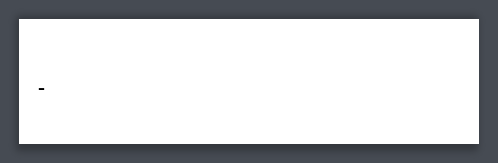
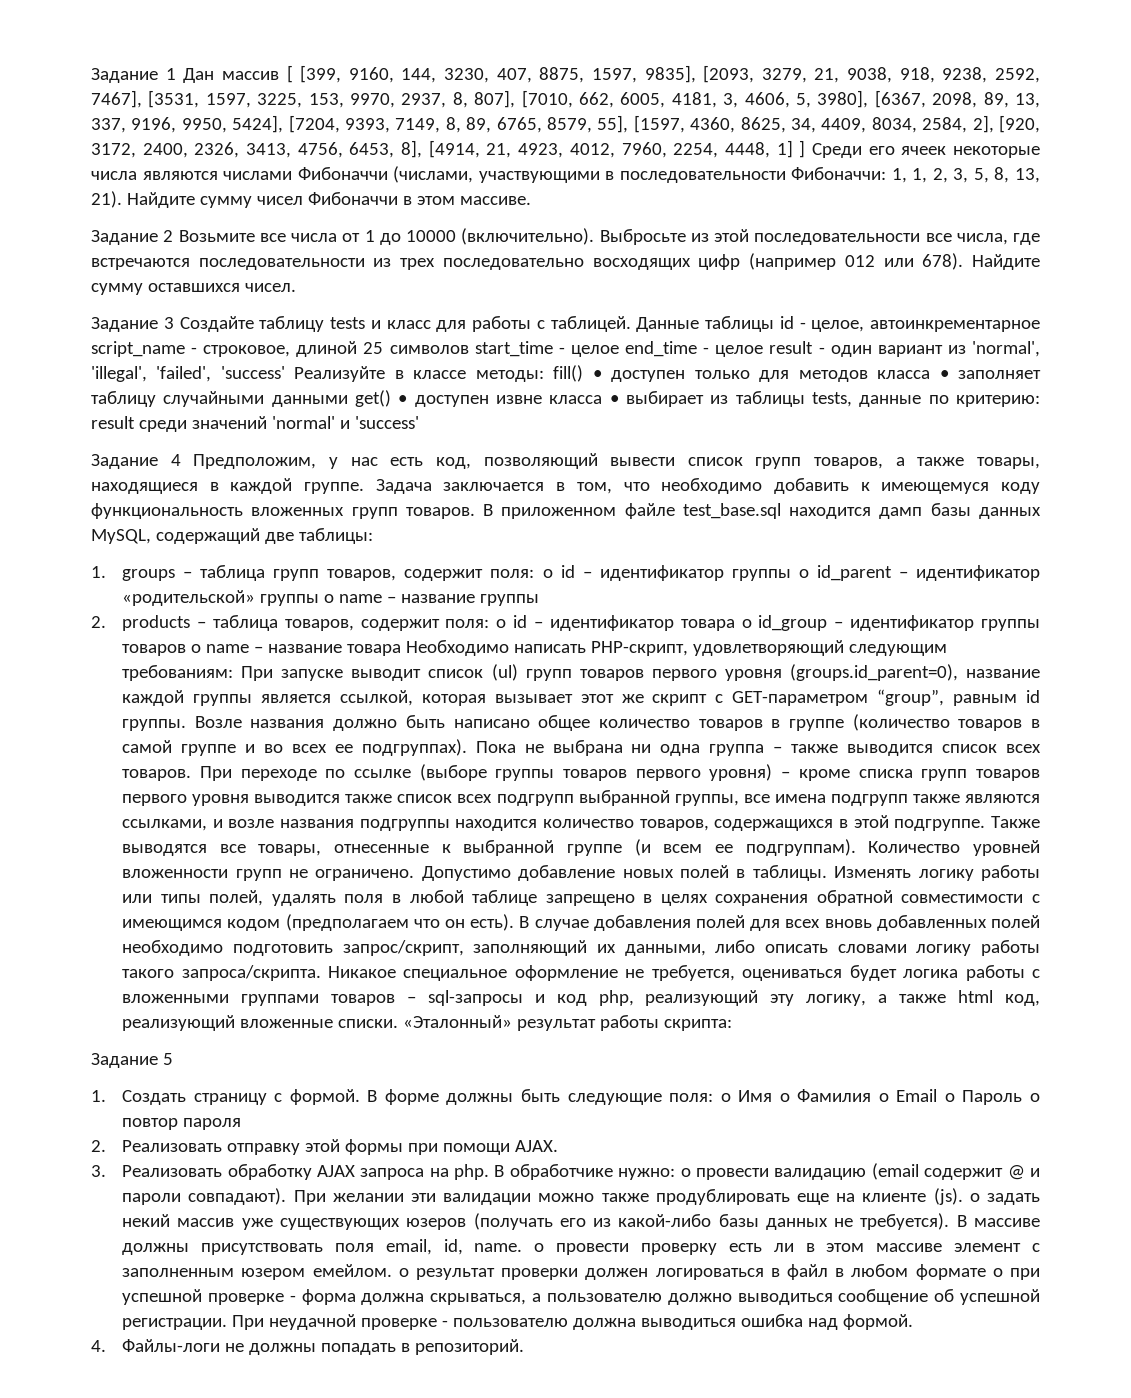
[38,88,45,94] - -> [91,65,1041,83] [91,90,1040,108] [91,115,1040,133] [91,140,1041,158] [91,166,1040,183] [91,191,531,208] [91,228,1040,245] [91,253,1041,270] [91,283,296,295] [91,316,1040,332] [91,341,1040,357] [91,365,1041,382] [91,390,1040,407] [91,416,419,432] [91,453,1040,469] [91,478,1041,494] [91,503,1041,519] [91,528,373,544] [91,565,1041,581] [122,590,540,606] [91,615,1040,631] [122,640,948,656] [122,664,1041,681] [122,689,1041,706] [122,714,1040,731] [122,739,1041,756] [122,764,1041,781] [122,790,1040,806] [122,815,1040,831] [122,839,1040,856] [122,865,1040,881] [122,890,1041,906] [122,914,1041,931] [122,940,1040,956] [122,965,1041,981] [122,990,1040,1006] [122,1015,733,1031] [91,1053,173,1068] [91,1089,1040,1105] [122,1118,242,1130] [91,1139,559,1155] [91,1163,1040,1180] [122,1188,1041,1205] [122,1213,1040,1230] [122,1239,1040,1255] [122,1264,1041,1280] [122,1289,1040,1305] [122,1314,914,1330] [91,1339,525,1355] Задание 1 Дан массив [ [399, 9160, 144, 3230, 407, 8875, 1597, 9835], [2093, 3279, 21, 9038, 918, 9238, 2592, 7467], [3531, 1597, 3225, 153, 9970, 2937, 8, 807], [7010, 662, 6005, 4181, 3, 4606, 5, 3980], [6367, 2098, 89, 13, 337, 9196, 9950, 5424], [7204, 9393, 7149, 8, 89, 6765, 8579, 55], [1597, 4360, 8625, 34, 4409, 8034, 2584, 2], [920, 3172, 2400, 2326, 3413, 4756, 6453, 8], [4914, 21, 4923, 4012, 7960, 2254, 4448, 1] ] Среди его ячеек некоторые числа являются числами Фибоначчи (числами, участвующими в последовательности Фибоначчи: 1, 1, 2, 3, 5, 8, 13, 21). Найдите сумму чисел Фибоначчи в этом массиве. // Задание 2 Возьмите все числа от 1 до 10000 (включительно). Выбросьте из этой последовательности все числа, где встречаются последовательности из трех последовательно восходящих цифр (например 012 или 678). Найдите сумму оставшихся чисел. // Задание 3 Создайте таблицу tests и класс для работы с таблицей. Данные таблицы id - целое, автоинкрементарное script_name - строковое, длиной 25 символов start_time - целое end_time - целое result - один вариант из 'normal', 'illegal', 'failed', 'success' Реализуйте в классе методы: fill() • доступен только для методов класса • заполняет таблицу случайными данными get() • доступен извне класса • выбирает из таблицы tests, данные по критерию: result среди значений 'normal' и 'success' // Задание 4 Предположим, у нас есть код, позволяющий вывести список групп товаров, а также товары, находящиеся в каждой группе. Задача заключается в том, что необходимо добавить к имеющемуся коду функциональность вложенных групп товаров. В приложенном файле test_base.sql находится дамп базы данных MySQL, содержащий две таблицы: // 1. groups – таблица групп товаров, содержит поля: o id – идентификатор группы o id_parent – идентификатор «родительской» группы o name – название группы // 2. products – таблица товаров, содержит поля: o id – идентификатор товара o id_group – идентификатор группы товаров o name – название товара Необходимо написать PHP-скрипт, удовлетворяющий следующим требованиям: При запуске выводит список (ul) групп товаров первого уровня (groups.id_parent=0), название каждой группы является ссылкой, которая вызывает этот же скрипт с GET-параметром “group”, равным id группы. Возле названия должно быть написано общее количество товаров в группе (количество товаров в самой группе и во всех ее подгруппах). Пока не выбрана ни одна группа – также выводится список всех товаров. При переходе по ссылке (выборе группы товаров первого уровня) – кроме списка групп товаров первого уровня выводится также список всех подгрупп выбранной группы, все имена подгрупп также являются ссылками, и возле названия подгруппы находится количество товаров, содержащихся в этой подгруппе. Также выводятся все товары, отнесенные к выбранной группе (и всем ее подгруппам). Количество уровней вложенности групп не ограничено. Допустимо добавление новых полей в таблицы. Изменять логику работы или типы полей, удалять поля в любой таблице запрещено в целях сохранения обратной совместимости с имеющимся кодом (предполагаем что он есть). В случае добавления полей для всех вновь добавленных полей необходимо подготовить запрос/скрипт, заполняющий их данными, либо описать словами логику работы такого запроса/скрипта. Никакое специальное оформление не требуется, оцениваться будет логика работы с вложенными группами товаров – sql-запросы и код php, реализующий эту логику, а также html код, реализующий вложенные списки. «Эталонный» результат работы скрипта: // Задание 5 // 1. Создать страницу с формой. В форме должны быть следующие поля: o Имя o Фамилия o Email o Пароль o повтор пароля // 2. Реализовать отправку этой формы при помощи AJAX. // 3. Реализовать обработку AJAX запроса на php. В обработчике нужно: o провести валидацию (email содержит @ и пароли совпадают). При желании эти валидации можно также продублировать еще на клиенте (js). o задать некий массив уже существующих юзеров (получать его из какой-либо базы данных не требуется). В массиве должны присутствовать поля email, id, name. o провести проверку есть ли в этом массиве элемент с заполненным юзером емейлом. o результат проверки должен логироваться в файл в любом формате o при успешной проверке - форма должна скрываться, а пользователю должно выводиться сообщение об успешной регистрации. При неудачной проверке - пользователю должна выводиться ошибка над формой. // 4. Файлы-логи не должны попадать в репозиторий.

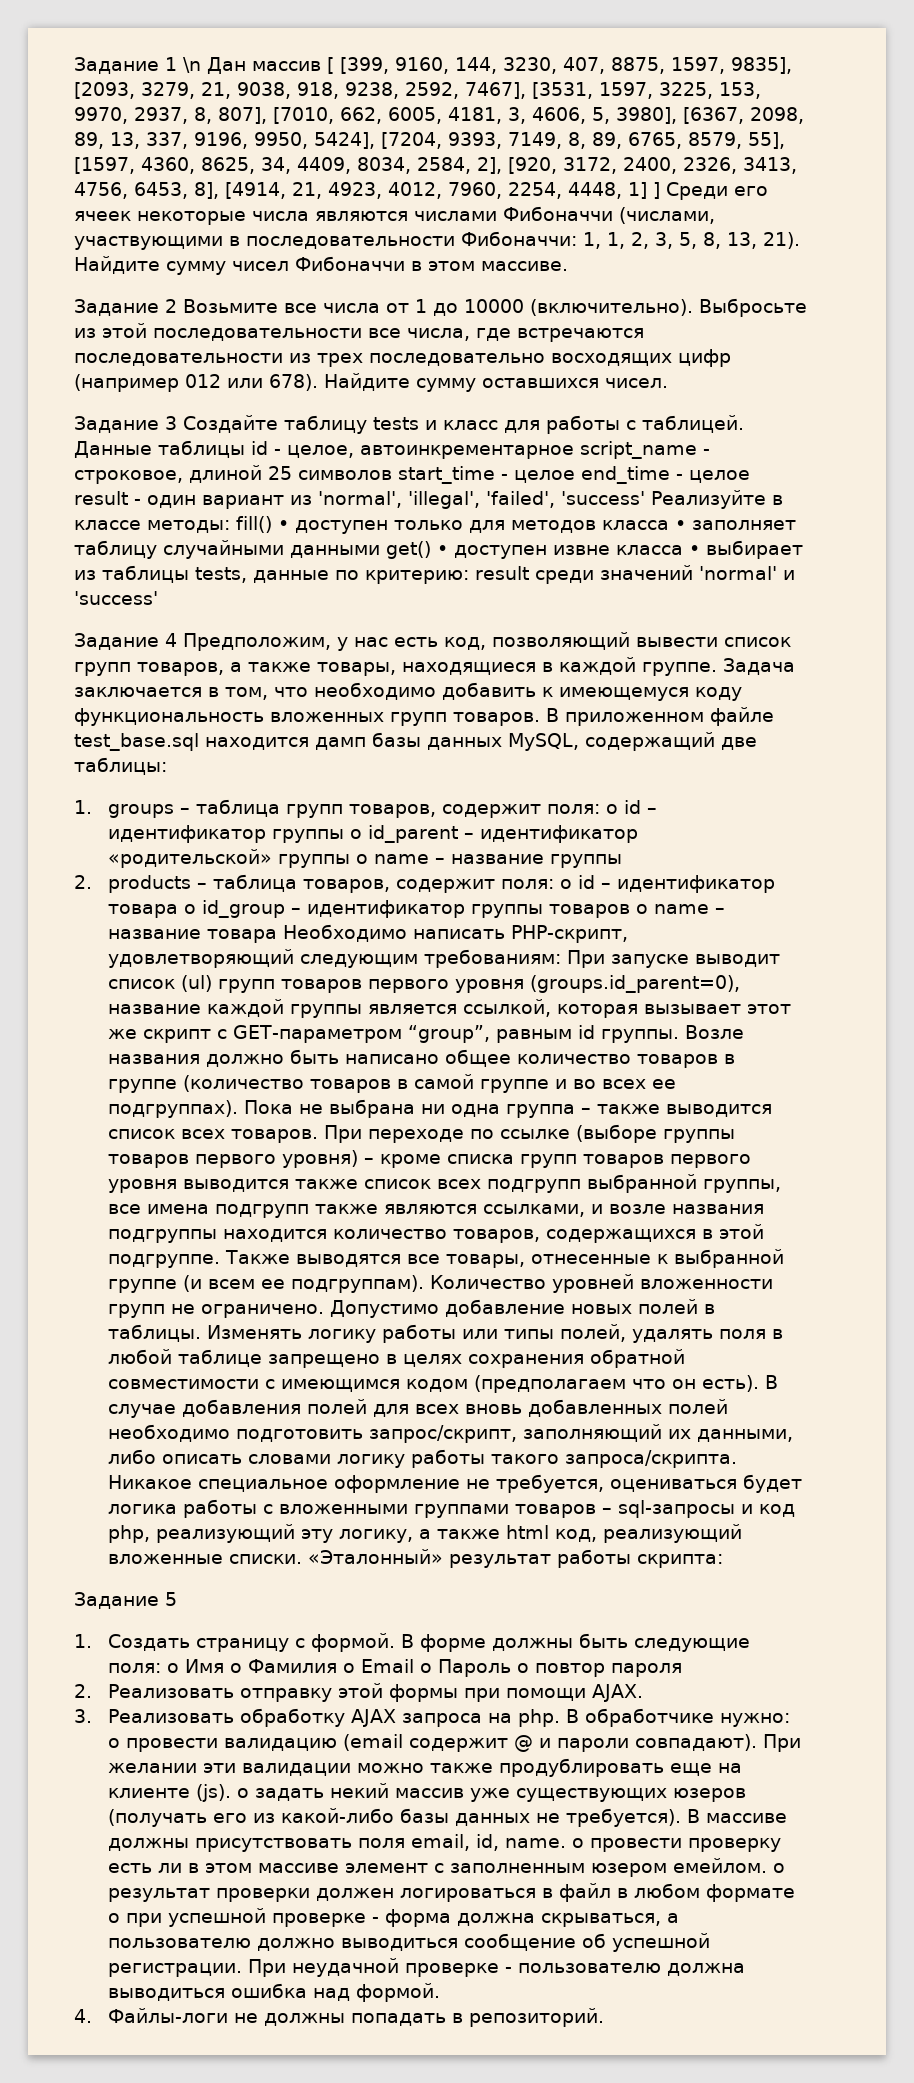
(176, 74) none -> [183,57,201,73] \n

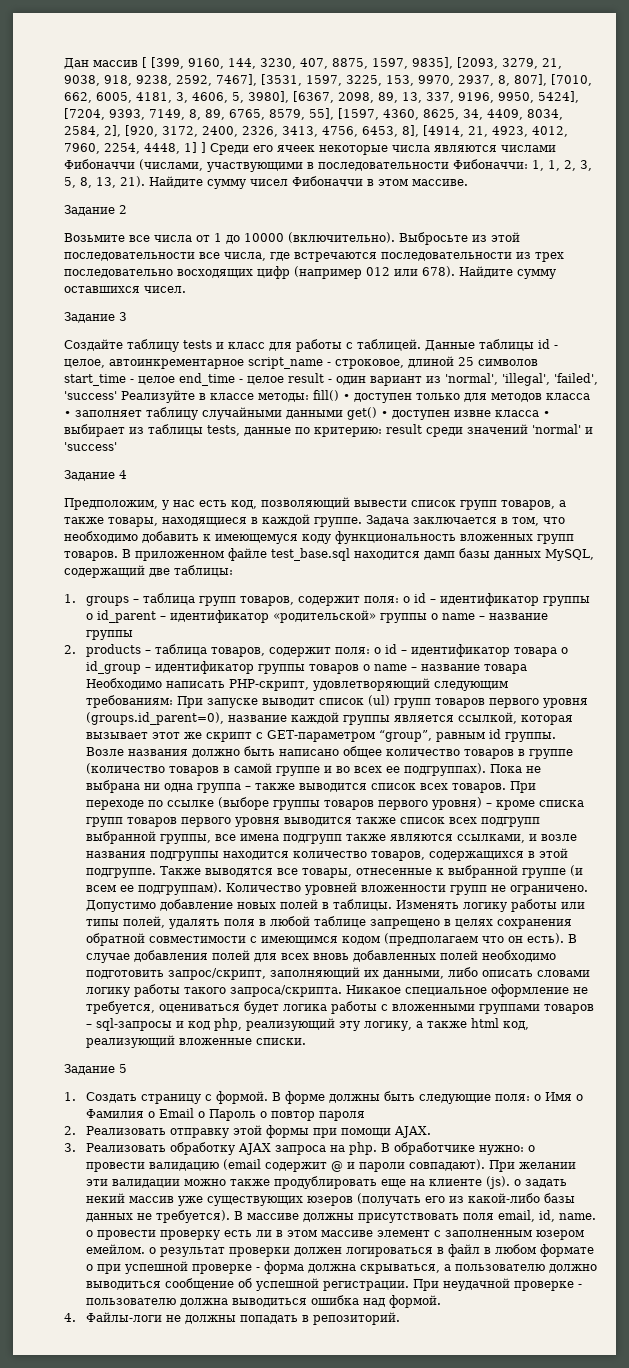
[74,57,201,74] Задание 1 \n -> (64, 63) none
(177, 306) none -> (127, 209) //
(177, 423) none -> (127, 316) //
(177, 640) none -> (127, 474) //
[308,1549,724,1568] «Эталонный» результат работы скрипта: -> (307, 1041) none

